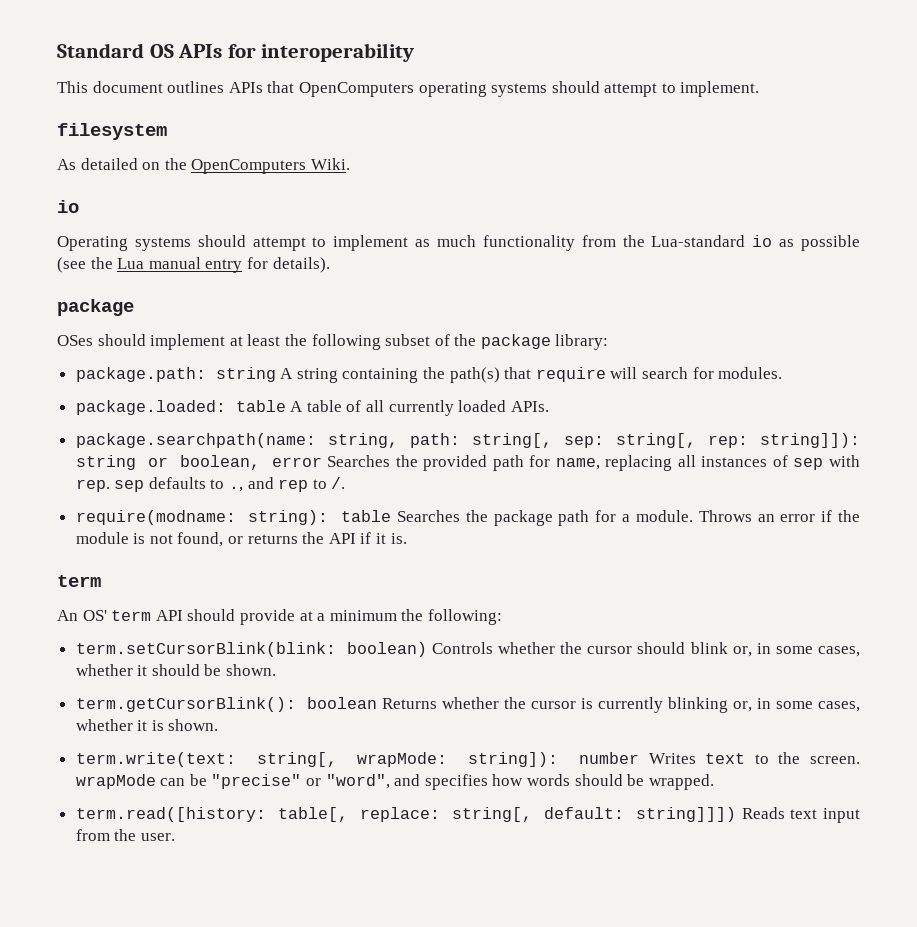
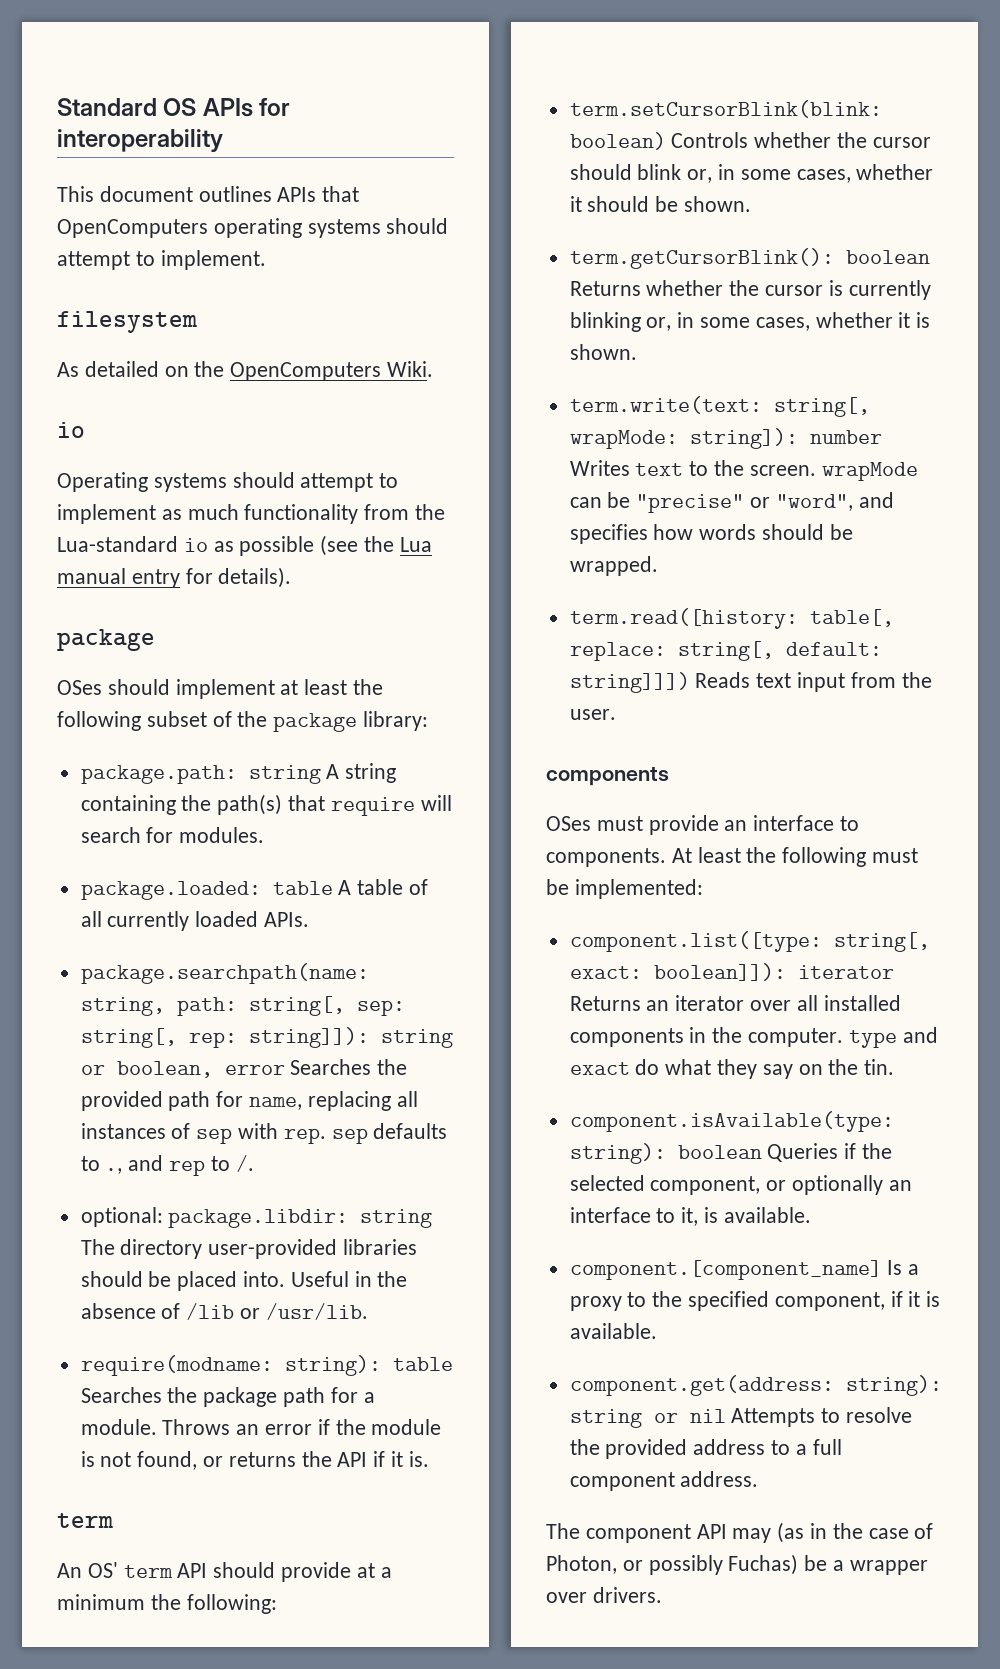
(346, 483) none -> [80,1207,433,1228] [80,1239,418,1259] [80,1271,408,1291] [80,1303,368,1320] // optional: package.libdir: string The directory user-provided libraries should be placed into. Useful in the absence of /lib or /usr/lib.
(175, 837) none -> [546,766,669,786] [546,815,860,835] [546,847,919,867] [546,879,703,899] [569,931,930,952] [569,963,894,981] [569,995,901,1011] [569,1027,938,1048] [569,1059,895,1079] [569,1111,894,1132] [569,1143,893,1164] [569,1175,912,1195] [569,1207,811,1226] [569,1260,920,1280] [569,1291,941,1311] [569,1323,657,1339] [569,1375,942,1396] [569,1407,913,1428] [569,1439,842,1459] [569,1471,759,1491] [546,1522,934,1543] [546,1554,928,1575] [546,1587,662,1603] // components // OSes must provide an interface to components. At least the following must be implemented: // component.list([type: string[, exact: boolean]]): iterator Returns an iterator over all installed components in the computer. type and exact do what they say on the tin. // component.isAvailable(type: string): boolean Queries if the selected component, or optionally an interface to it, is available. // component.[component_name] Is a proxy to the specified component, if it is available. // component.get(address: string): string or nil Attempts to resolve the provided address to a full component address. // The component API may (as in the case of Photon, or possibly Fuchas) be a wrapper over drivers.

